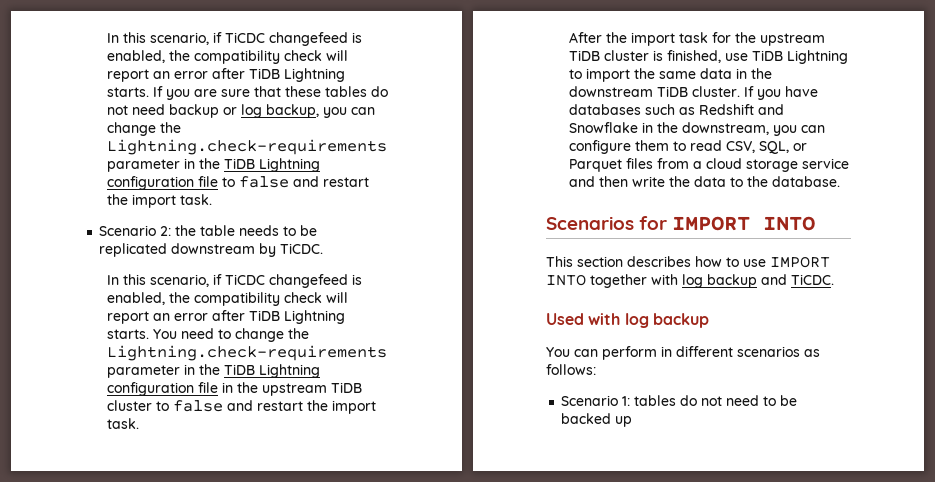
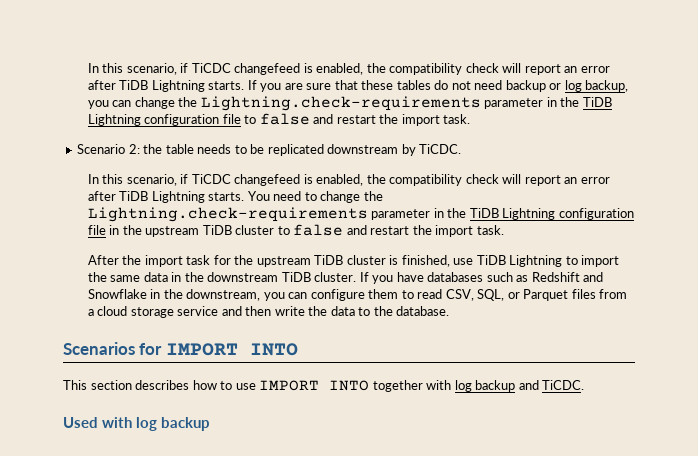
[546,346,820,360] [546,364,596,375] [561,395,798,406] [561,413,633,427] // You can perform in different scenarios as follows: // Scenario 1: tables do not need to be backed up -> (210, 424) none

